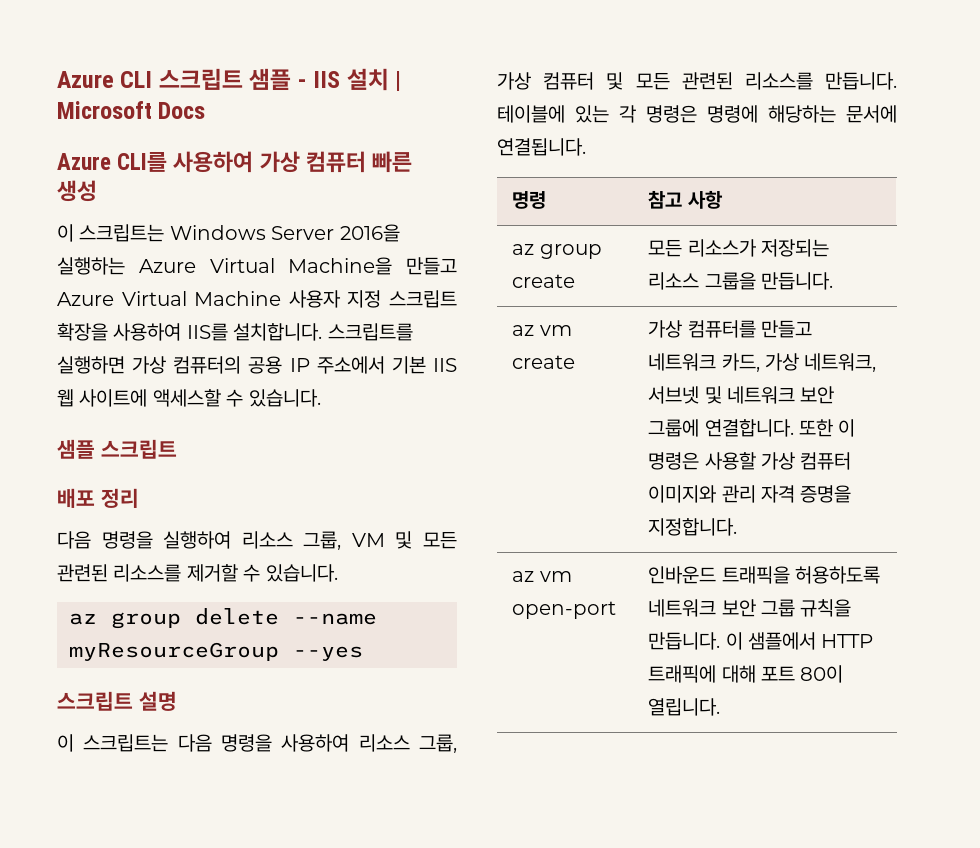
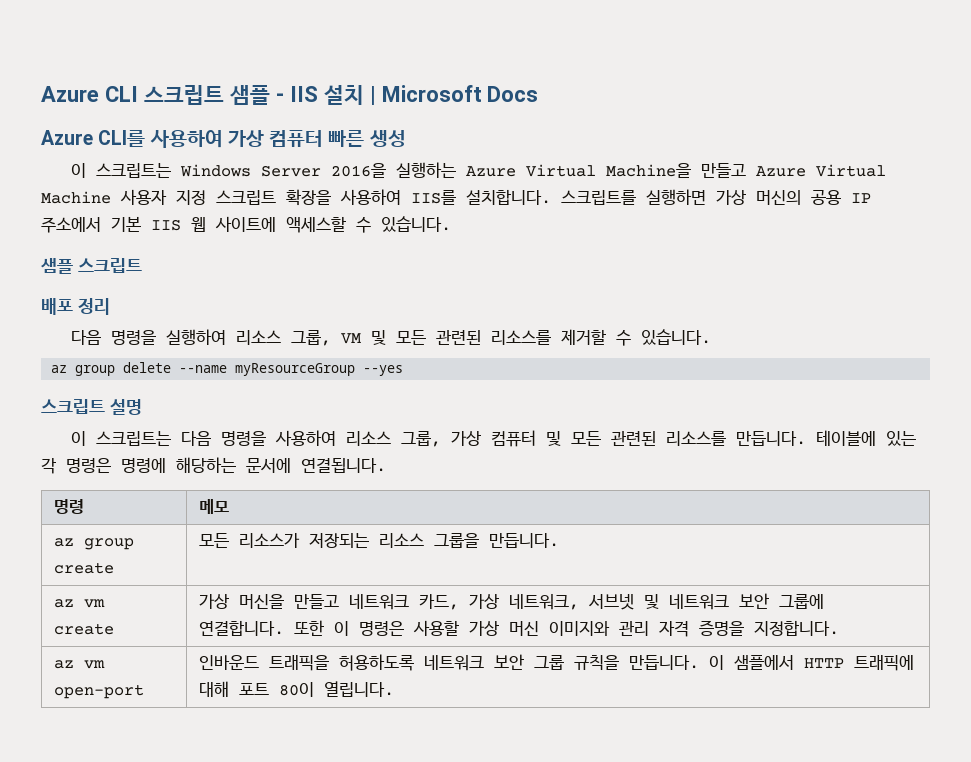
[173,356,242,374] 컴퓨터의 -> [756,190,801,205] 머신의
[648,190,724,209] 참고 사항 -> [199,499,230,514] 메모
[687,320,756,338] 컴퓨터를 -> [239,594,285,609] 머신을
[800,452,852,470] 컴퓨터 -> [509,621,540,636] 머신

